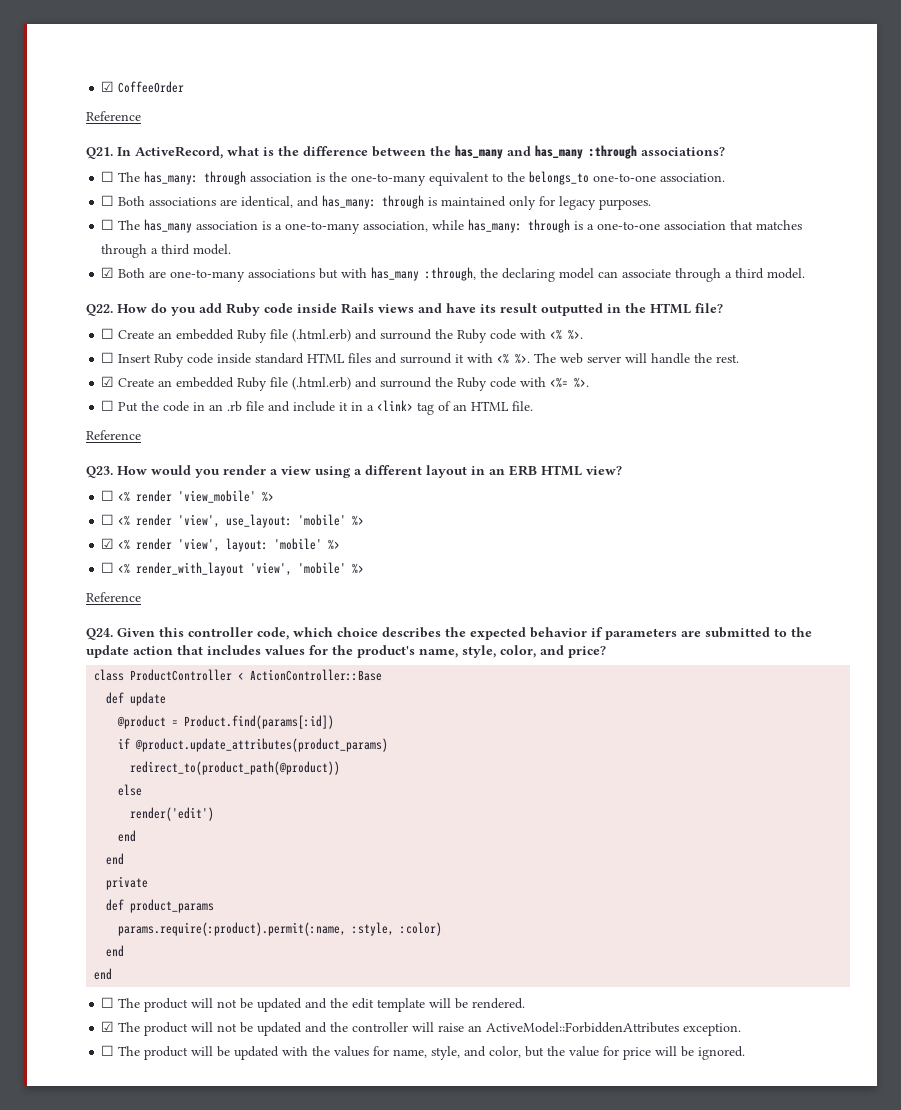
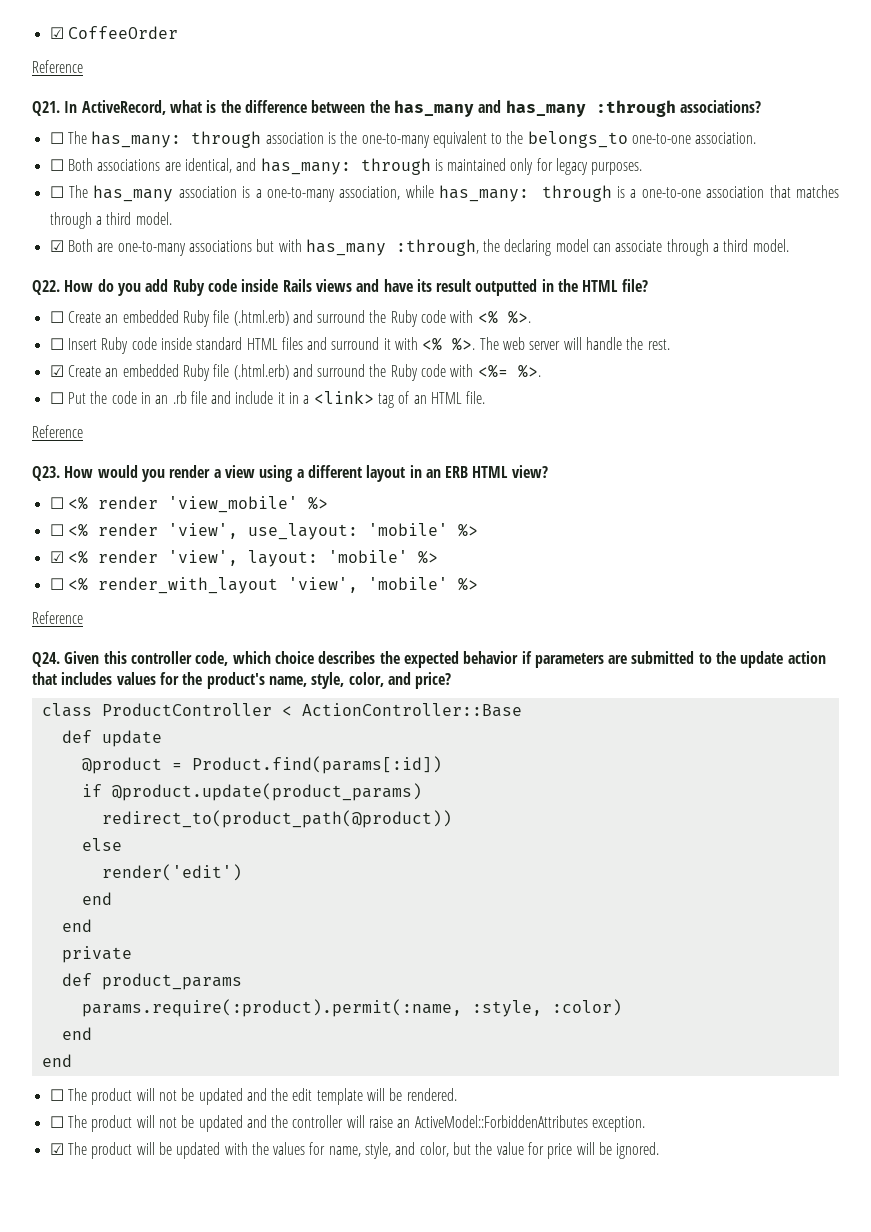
[135,738,389,752] @product.update_attributes(product_params) -> [111,783,422,801] @product.update(product_params)
[101,1021,115,1032] ☑ -> [49,1116,64,1128] ☐
[101,1045,115,1056] ☐ -> [49,1143,64,1155] ☑

